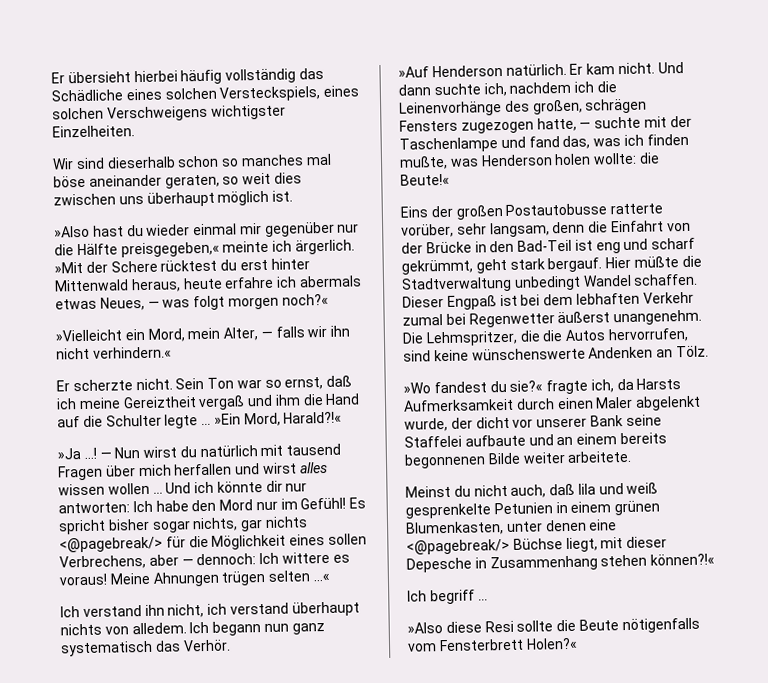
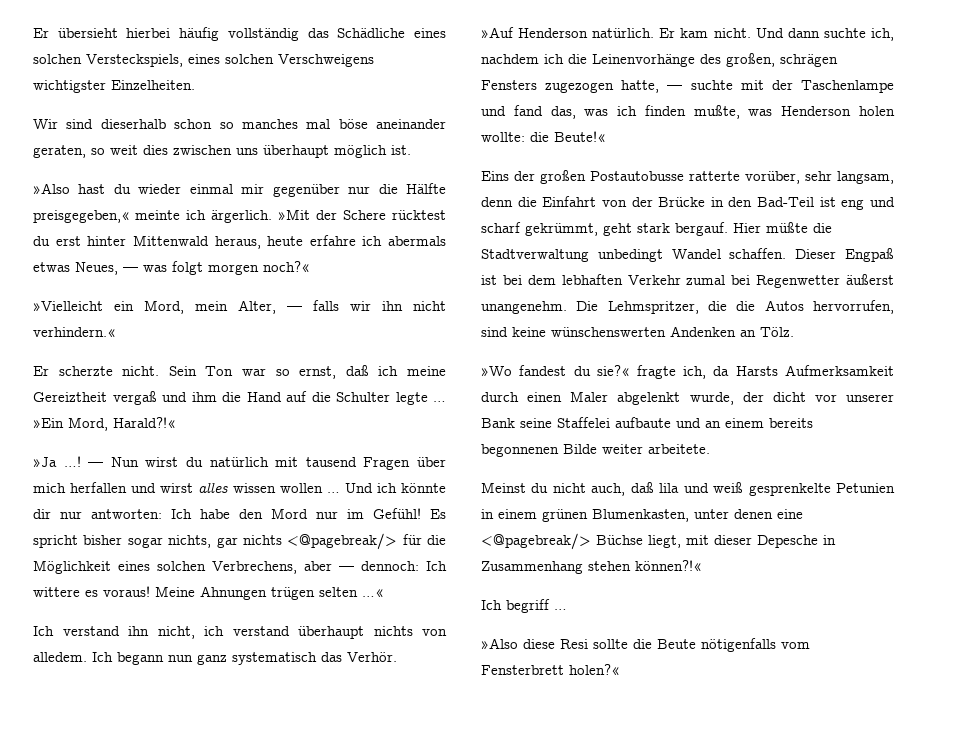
[327,533,367,545] sollen -> [157,561,206,571] solchen
[471,347,586,361] wünschenswerte -> [551,327,666,337] wünschenswerten
[525,637,578,650] Holen?« -> [569,664,619,675] holen?«

